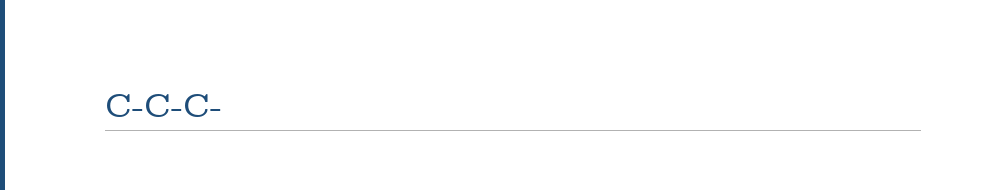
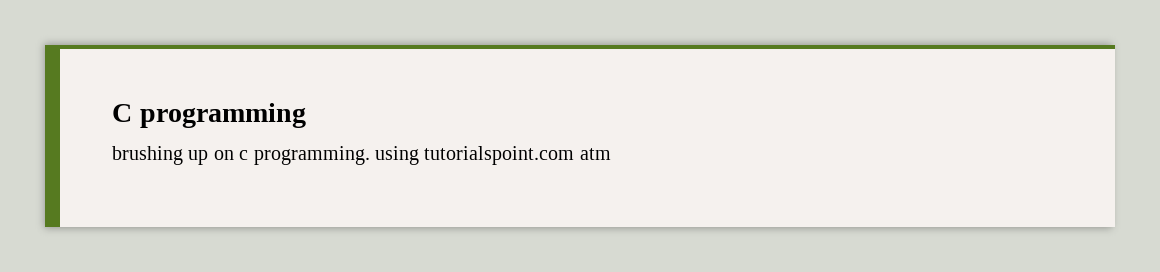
[105,94,222,117] C-C-C- -> [112,103,306,128] [112,146,611,165] C programming // brushing up on c programming. using tutorialspoint.com atm

